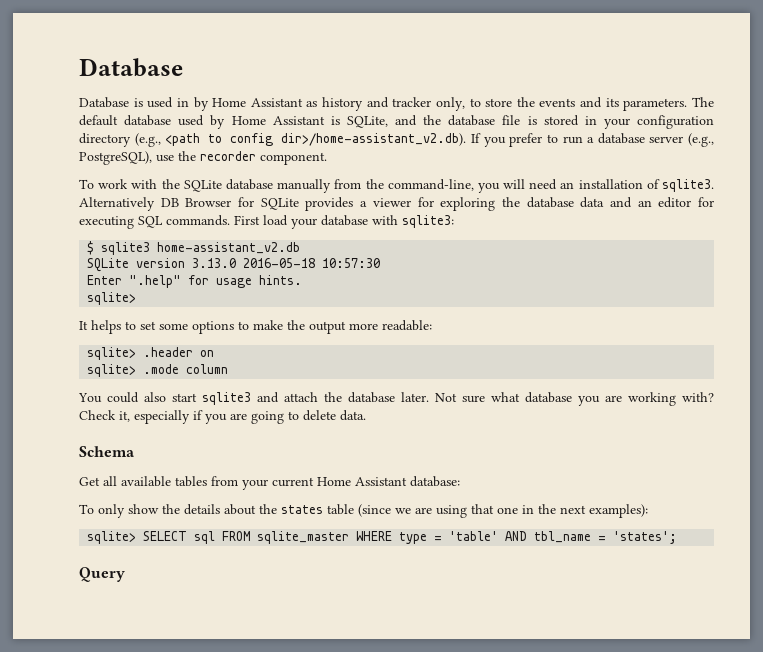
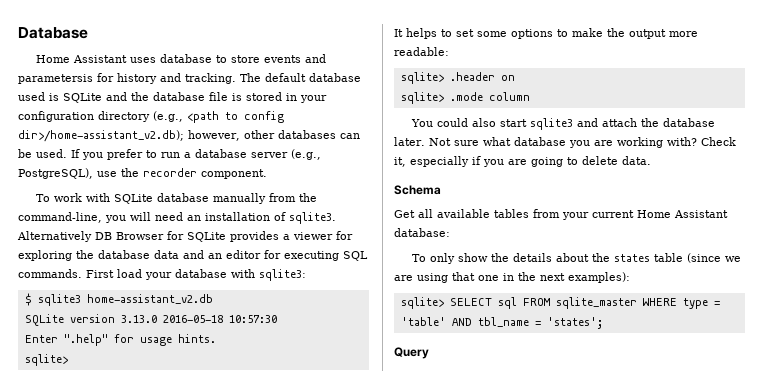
[79,97,715,111] [79,115,388,129] Database is used in by Home Assistant as history and tracker only, to store the events and its parameters. The default database used by Home Assistant is SQLite, -> [35,54,326,63] [18,73,361,84] [18,92,102,103] Home Assistant uses database to store events and parametersis for history and tracking. The default database used is SQLite
[281,133,467,146] dir>/home-assistant_v2.db). -> [18,130,360,142] [18,149,67,158] dir>/home-assistant_v2.db); however, other databases can be used.
[161,179,180,189] the -> (110, 197) none

